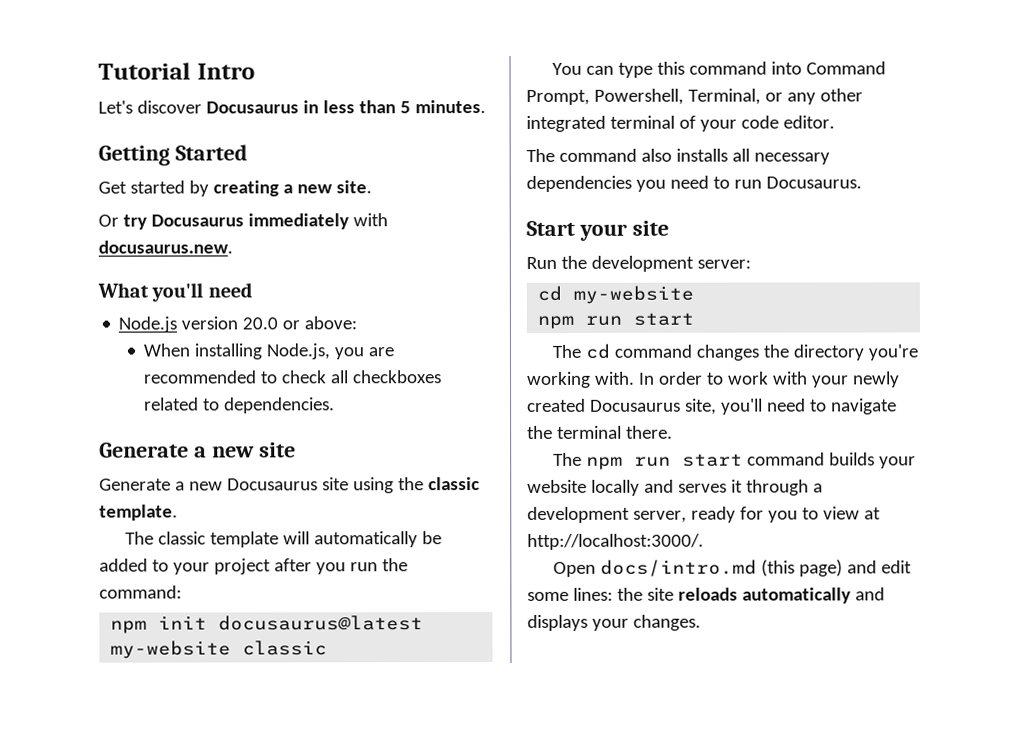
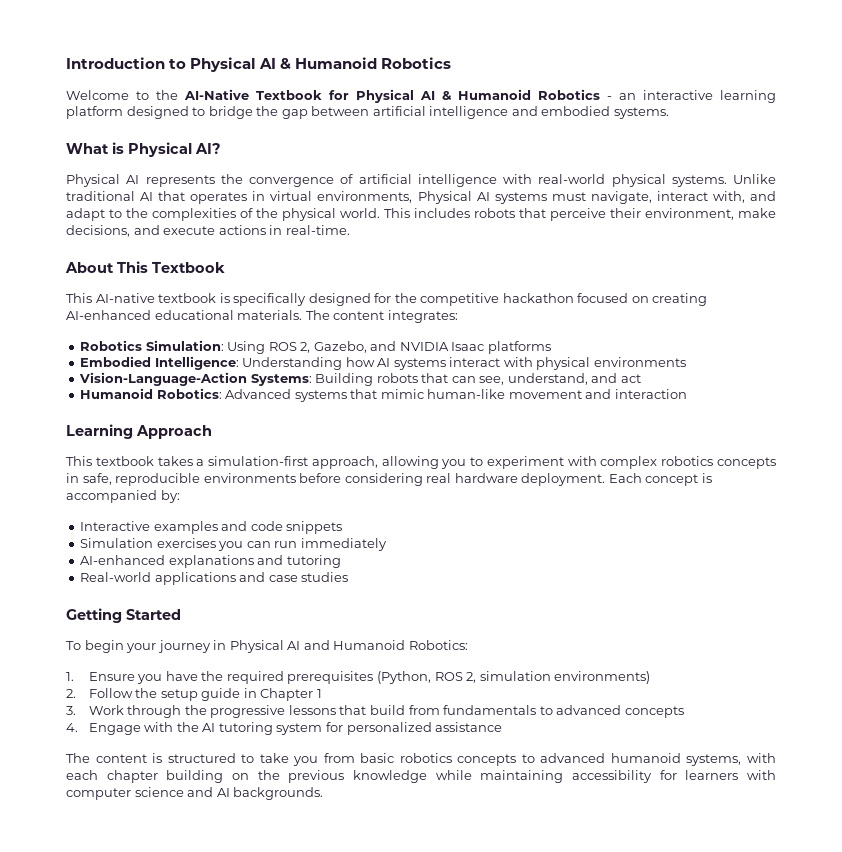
[98,62,255,80] [98,100,486,114] [98,144,248,166] [98,180,372,197] [98,213,388,230] [98,240,233,254] [97,282,252,302] [118,316,358,333] [143,343,395,360] [143,370,443,384] [144,397,336,414] [99,442,296,458] [99,477,480,494] [99,504,178,521] [124,531,442,548] [99,558,408,575] [99,585,182,599] [110,615,424,634] [110,640,328,659] [551,61,886,78] [526,88,863,105] [526,115,835,132] [526,148,830,165] [526,175,862,192] [526,220,669,241] [526,255,751,272] [537,285,695,304] [537,312,695,329] [551,343,918,361] [527,371,900,388] [527,398,897,415] [527,425,673,439] [552,452,916,470] [527,479,823,496] [527,506,881,523] [527,533,704,550] [552,559,912,577] [527,587,885,604] [527,614,701,631] Tutorial Intro // Let's discover Docusaurus in less than 5 minutes. // Getting Started // Get started by creating a new site. // Or try Docusaurus immediately with docusaurus.new. // What you'll need // Node.js version 20.0 or above: // When installing Node.js, you are recommended to check all checkboxes related to dependencies. // Generate a new site // Generate a new Docusaurus site using the classic template. // The classic template will automatically be added to your project after you run the command: // npm init docusaurus@latest my-website classic // You can type this command into Command Prompt, Powershell, Terminal, or any other integrated terminal of your code editor. // The command also installs all necessary dependencies you need to run Docusaurus. // Start your site // Run the development server: // cd my-website // npm run start // The cd command changes the directory you're working with. In order to work with your newly created Docusaurus site, you'll need to navigate the terminal there. // The npm run start command builds your website locally and serves it through a development server, ready for you to view at http://localhost:3000/. // Open docs/intro.md (this page) and edit some lines: the site reloads automatically and displays your changes. -> [66,57,452,72] [66,89,776,103] [66,106,669,119] [66,142,221,157] [66,174,776,187] [66,191,776,204] [66,208,776,221] [66,225,350,237] [65,261,225,273] [66,293,708,306] [66,310,458,323] [80,340,551,354] [80,356,686,370] [79,372,641,386] [80,388,687,402] [66,424,212,439] [66,456,776,469] [66,473,712,486] [66,490,180,503] [80,521,343,534] [80,538,387,551] [80,555,341,568] [80,572,349,585] [66,608,181,623] [66,640,468,653] [66,671,651,684] [66,688,322,701] [66,705,684,718] [66,722,503,735] [66,753,776,766] [66,770,776,783] [66,787,324,800] Introduction to Physical AI & Humanoid Robotics // Welcome to the AI-Native Textbook for Physical AI & Humanoid Robotics - an interactive learning platform designed to bridge the gap between artificial intelligence and embodied systems. // What is Physical AI? // Physical AI represents the convergence of artificial intelligence with real-world physical systems. Unlike traditional AI that operates in virtual environments, Physical AI systems must navigate, interact with, and adapt to the complexities of the physical world. This includes robots that perceive their environment, make decisions, and execute actions in real-time. // About This Textbook // This AI-native textbook is specifically designed for the competitive hackathon focused on creating AI-enhanced educational materials. The content integrates: // Robotics Simulation: Using ROS 2, Gazebo, and NVIDIA Isaac platforms // Embodied Intelligence: Understanding how AI systems interact with physical environments // Vision-Language-Action Systems: Building robots that can see, understand, and act // Humanoid Robotics: Advanced systems that mimic human-like movement and interaction // Learning Approach // This textbook takes a simulation-first approach, allowing you to experiment with complex robotics concepts in safe, reproducible environments before considering real hardware deployment. Each concept is accompanied by: // Interactive examples and code snippets // Simulation exercises you can run immediately // AI-enhanced explanations and tutoring // Real-world applications and case studies // Getting Started // To begin your journey in Physical AI and Humanoid Robotics: // 1. Ensure you have the required prerequisites (Python, ROS 2, simulation environments) // 2. Follow the setup guide in Chapter 1 // 3. Work through the progressive lessons that build from fundamentals to advanced concepts // 4. Engage with the AI tutoring system for personalized assistance // The content is structured to take you from basic robotics concepts to advanced humanoid systems, with each chapter building on the previous knowledge while maintaining accessibility for learners with computer science and AI backgrounds.

